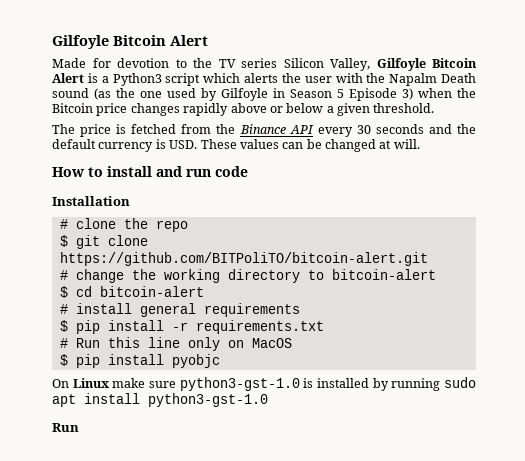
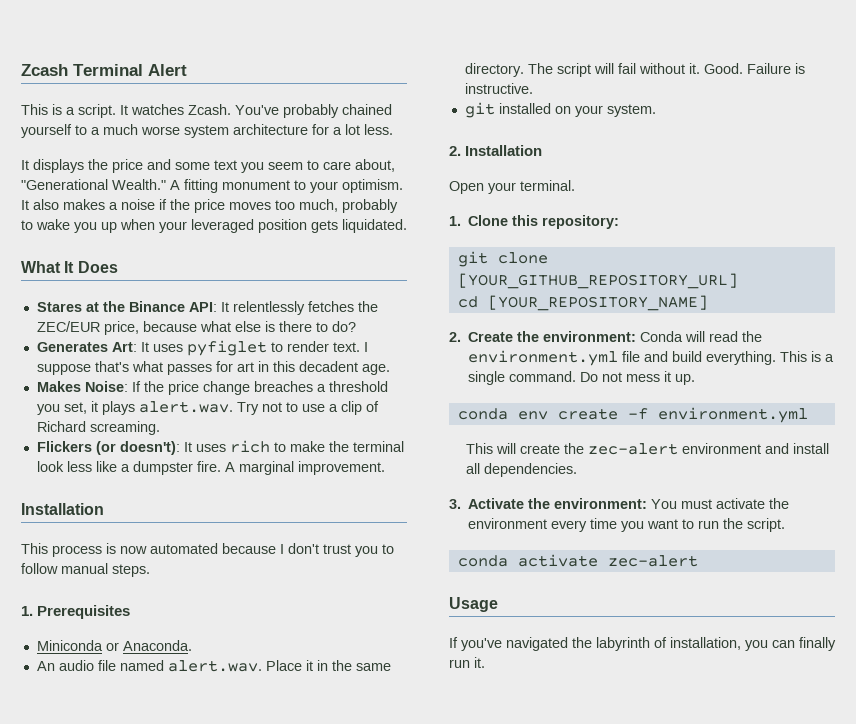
[52,35,166,49] Gilfoyle Bitcoin -> [21,64,143,76] Zcash Terminal
[52,58,477,71] [52,73,476,86] [52,88,476,101] [52,103,435,116] [52,124,476,137] [52,139,420,152] [52,166,248,177] [52,196,130,206] [59,218,188,232] [59,235,148,249] [59,252,428,266] [59,269,436,283] [59,286,204,298] [59,303,300,317] [59,320,324,334] [59,337,292,351] [59,354,220,368] [52,377,477,391] [52,393,268,407] [52,423,79,432] Made for devotion to the TV series Silicon Valley, Gilfoyle Bitcoin Alert is a Python3 script which alerts the user with the Napalm Death sound (as the one used by Gilfoyle in Season 5 Episode 3) when the Bitcoin price changes rapidly above or below a given threshold. // The price is fetched from the Binance API every 30 seconds and the default currency is USD. These values can be changed at will. // How to install and run code // Installation // # clone the repo // $ git clone https://github.com/BITPoliTO/bitcoin-alert.git // # change the working directory to bitcoin-alert // $ cd bitcoin-alert // # install general requirements // $ pip install -r requirements.txt // # Run this line only on MacOS // $ pip install pyobjc // On Linux make sure python3-gst-1.0 is installed by running sudo apt install python3-gst-1.0 // Run -> [21,104,392,118] [21,124,393,138] [21,159,395,173] [21,179,403,193] [21,199,398,213] [21,219,407,233] [21,261,118,273] [36,301,378,315] [36,321,356,335] [36,340,368,356] [36,361,390,375] [36,381,388,395] [36,401,379,415] [36,421,160,435] [36,440,404,455] [36,461,385,475] [21,503,104,515] [21,543,394,557] [21,563,150,577] [21,605,131,619] [36,640,192,651] [36,660,391,672] [464,63,805,77] [464,83,533,94] [464,102,656,118] [449,145,543,156] [449,180,575,194] [449,215,620,229] [457,251,548,267] [457,273,738,289] [457,295,708,311] [449,331,763,342] [468,350,835,366] [468,371,696,385] [457,407,808,423] [465,443,829,455] [465,463,577,477] [449,498,790,509] [468,518,786,532] [457,554,698,567] [449,597,498,612] [449,637,836,651] [449,657,485,668] This is a script. It watches Zcash. You've probably chained yourself to a much worse system architecture for a lot less. // It displays the price and some text you seem to care about, "Generational Wealth." A fitting monument to your optimism. It also makes a noise if the price moves too much, probably to wake you up when your leveraged position gets liquidated. // What It Does // Stares at the Binance API: It relentlessly fetches the ZEC/EUR price, because what else is there to do? // Generates Art: It uses pyfiglet to render text. I suppose that's what passes for art in this decadent age. // Makes Noise: If the price change breaches a threshold you set, it plays alert.wav. Try not to use a clip of Richard screaming. // Flickers (or doesn't): It uses rich to make the terminal look less like a dumpster fire. A marginal improvement. // Installation // This process is now automated because I don't trust you to follow manual steps. // 1. Prerequisites // Miniconda or Anaconda. // An audio file named alert.wav. Place it in the same directory. The script will fail without it. Good. Failure is instructive. // git installed on your system. // 2. Installation // Open your terminal. // 1. Clone this repository: // git clone [YOUR_GITHUB_REPOSITORY_URL] // cd [YOUR_REPOSITORY_NAME] // 2. Create the environment: Conda will read the environment.yml file and build everything. This is a single command. Do not mess it up. // conda env create -f environment.yml // This will create the zec-alert environment and install all dependencies. // 3. Activate the environment: You must activate the environment every time you want to run the script. // conda activate zec-alert // Usage // If you've navigated the labyrinth of installation, you can finally run it.

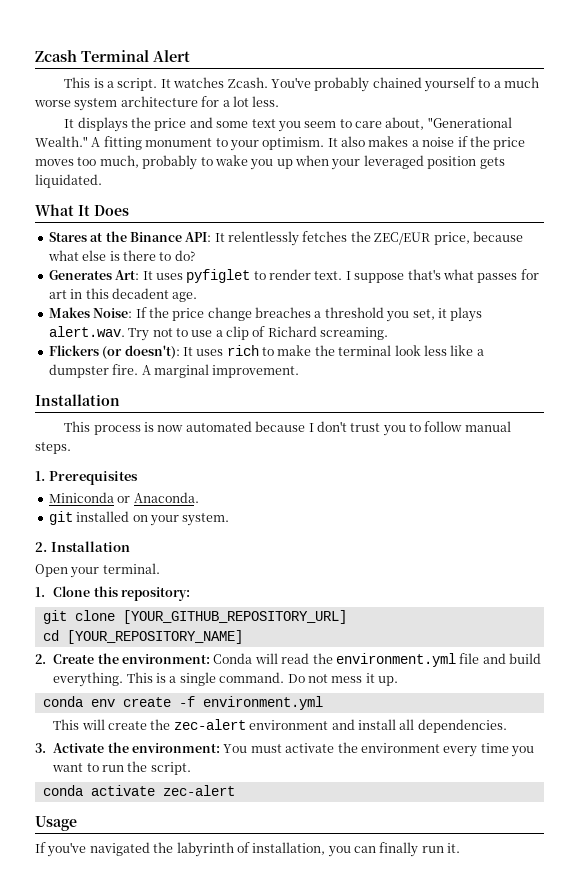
[36,660,391,672] [464,63,805,77] [464,83,533,94] // An audio file named alert.wav. Place it in the same directory. The script will fail without it. Good. Failure is instructive. -> (199, 497) none

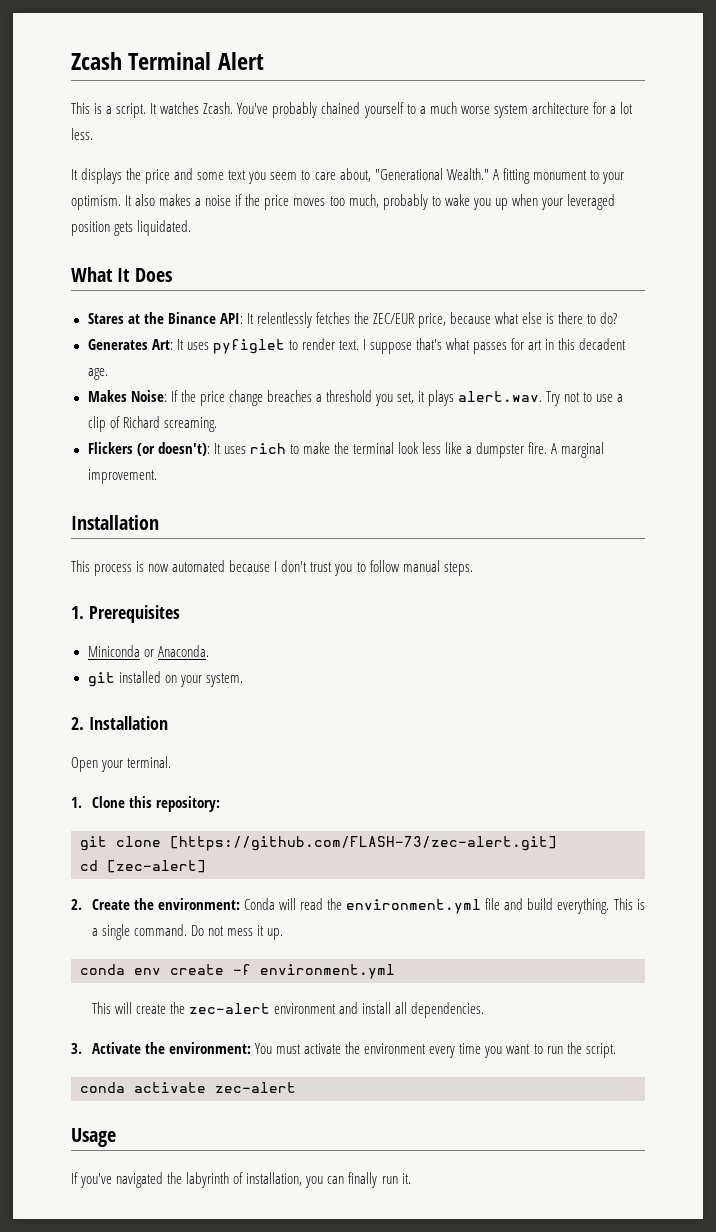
[122,610,347,624] [YOUR_GITHUB_REPOSITORY_URL] -> [170,836,557,851] [https://github.com/FLASH-73/zec-alert.git]
[66,630,243,644] [YOUR_REPOSITORY_NAME] -> [107,860,206,873] [zec-alert]

